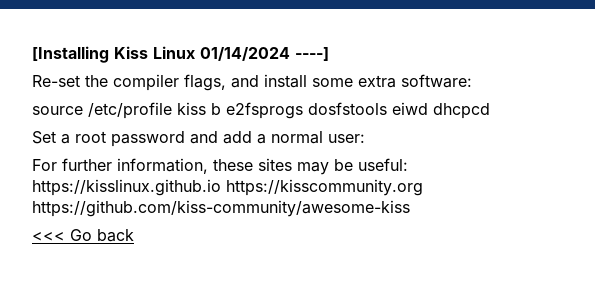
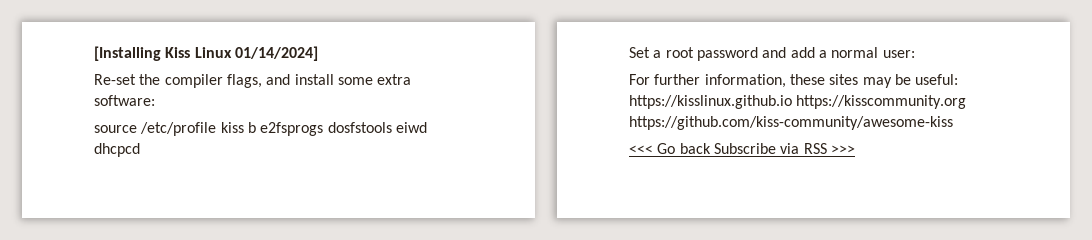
[200,47,329,61] 01/14/2024 ----] -> [234,46,318,61] 01/14/2024]
(134, 235) none -> [713,143,855,154] Subscribe via RSS >>>

